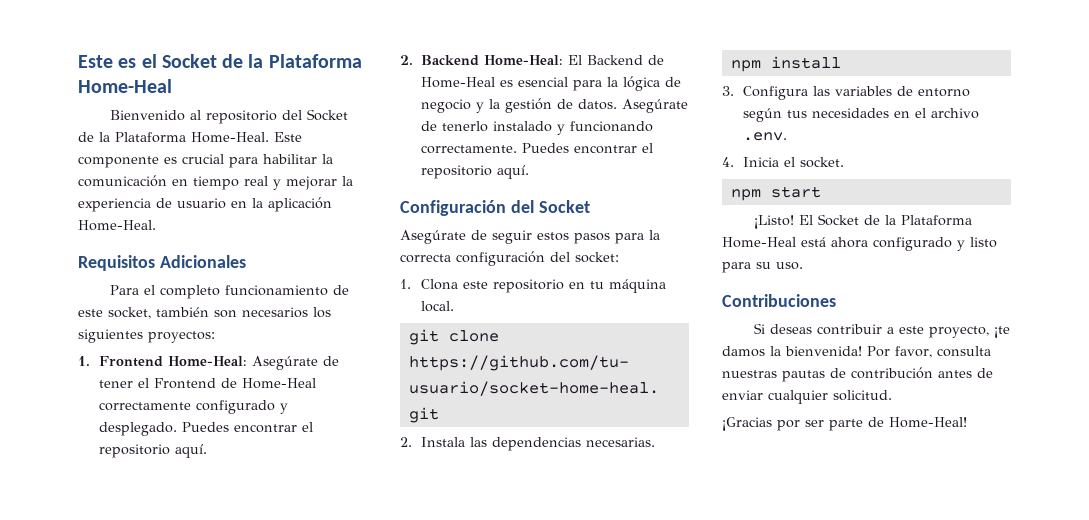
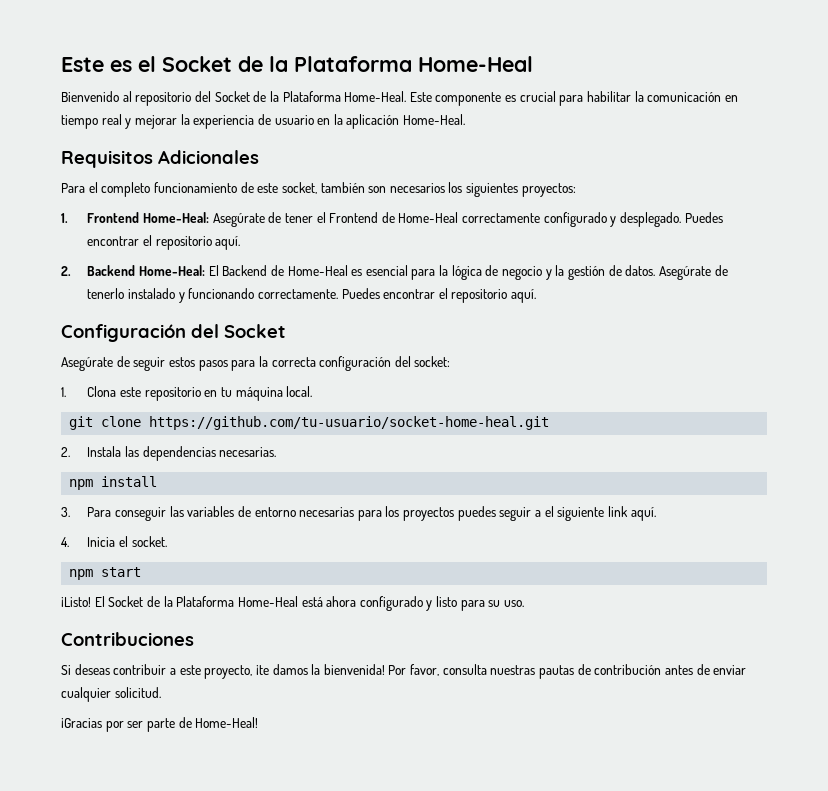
[743,86,809,100] Configura -> [87,507,166,521] Para conseguir
[743,108,980,122] [743,132,788,141] según tus necesidades en el archivo .env. -> [299,506,656,521] necesarias para los proyectos puedes seguir a el siguiente link aquí.

